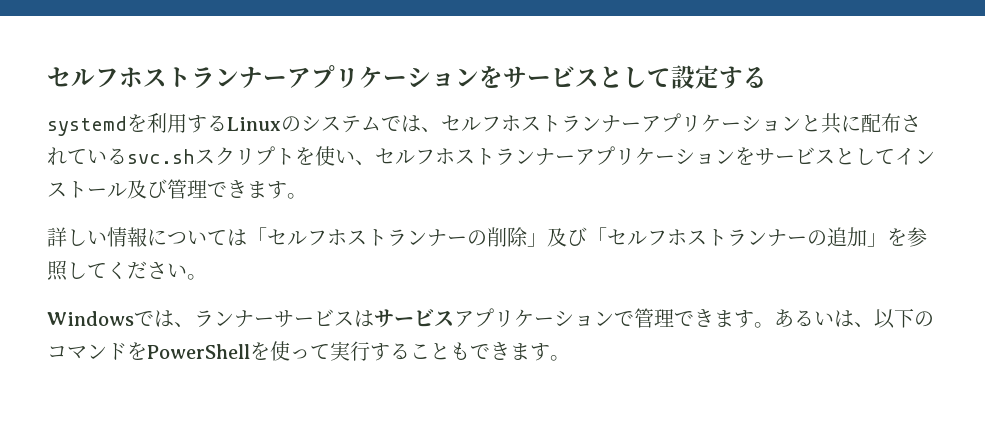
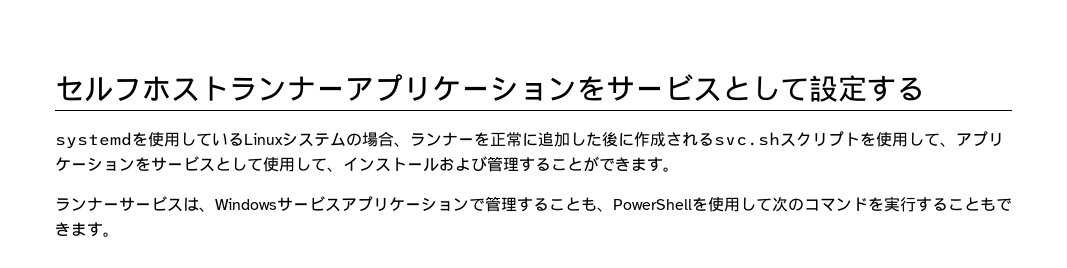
[147,113,921,134] [47,147,107,166] 利用するLinuxのシステムでは、セルフホストランナーアプリケーションと共に配布されてい -> [148,131,698,147] 使用しているLinuxシステムの場合、ランナーを正常に追加した後に作成され
[335,146,895,166] い、セルフホストランナーアプリケーションをサービスとして -> [892,131,1004,147] [55,156,343,172] 用して、アプリケーションをサービスとして使用して、
[127,179,307,199] [47,227,927,247] [47,260,207,281] [47,310,194,327] 及び管理できます。 // 詳しい情報については「セルフホストランナーの削除」及び「セルフホストランナーの追加」を参照してください。 // Windowsでは、 -> [439,156,679,172] および管理することができます。 //
(374, 318) none -> [199,198,277,212] 、Windows
[674,308,934,329] [47,341,330,361] できます。あるいは、以下のコマンドをPowerShellを使って -> [517,196,884,212] することも、PowerShellを使用して次のコマンドを

